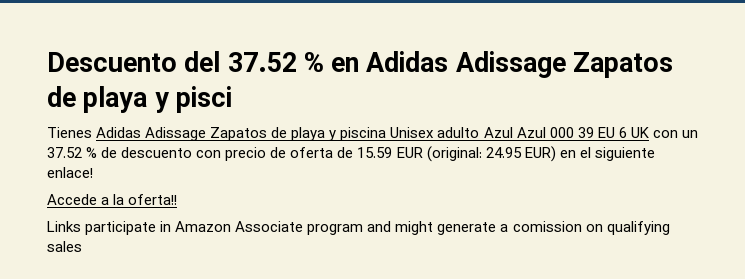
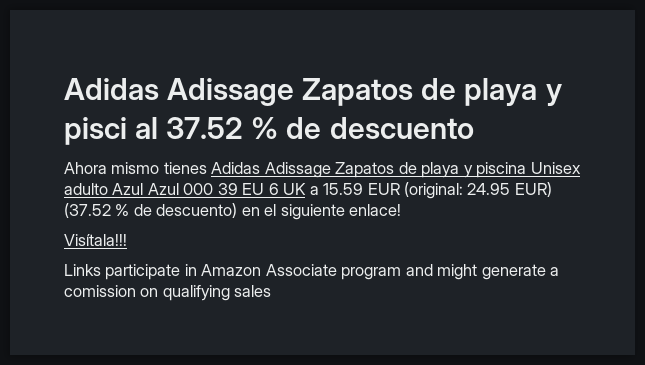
[47,51,360,72] Descuento del 37.52 % en -> (64, 89) none
[47,127,92,138] // Tienes -> [135,117,474,139] [64,162,207,174] al 37.52 % de descuento // Ahora mismo tienes
[652,130,698,138] [47,147,354,161] con un 37.52 % de descuento con precio de oferta de -> [309,186,319,195] a
(556, 154) none -> [64,203,238,218] (37.52 % de descuento)
[47,194,178,205] Accede a la oferta!! -> [64,234,127,246] Visítala!!!

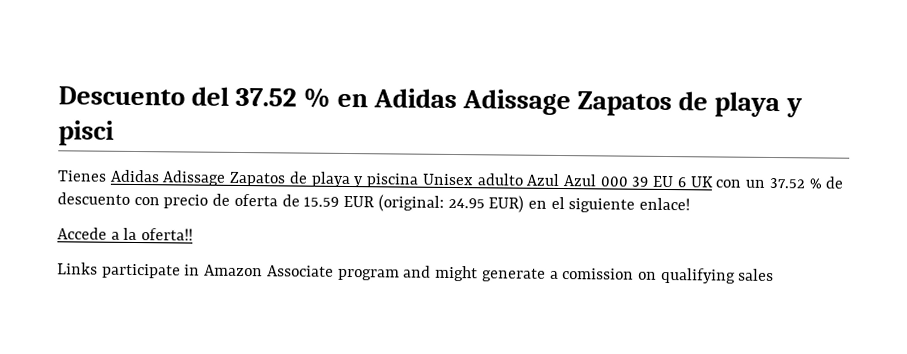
(64, 89) none -> [58,86,368,108] Descuento del 37.52 % en
[135,117,474,139] [64,162,207,174] al 37.52 % de descuento // Ahora mismo tienes -> [57,170,107,182] // Tienes
[309,186,319,195] a -> [715,176,845,189] [57,192,300,209] con un 37.52 % de descuento con precio de oferta de
[64,203,238,218] (37.52 % de descuento) -> (525, 204) none
[64,234,127,246] Visítala!!! -> [57,227,194,241] Accede a la oferta!!

